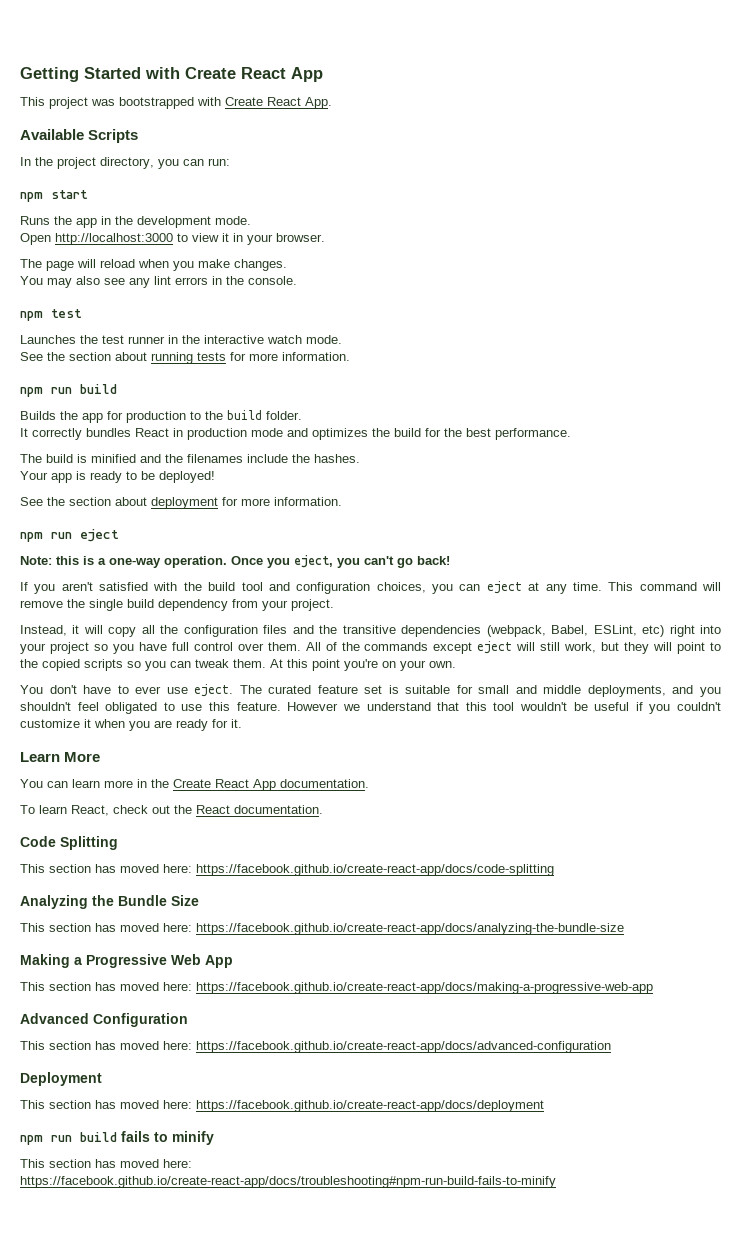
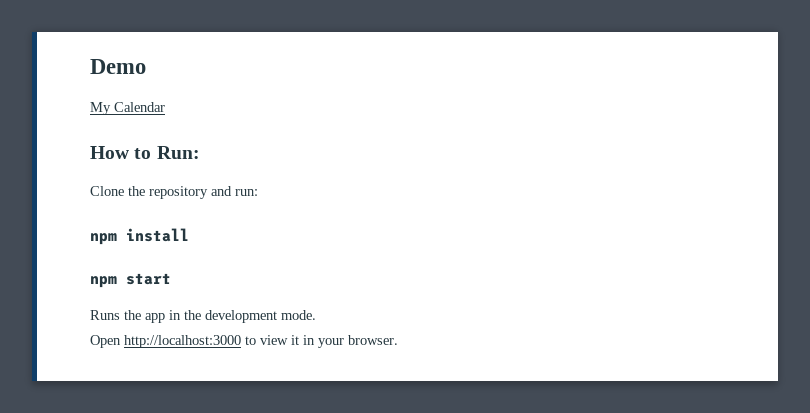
[20,67,323,82] [20,97,332,109] [20,129,139,143] [20,157,204,169] Getting Started with Create React App // This project was bootstrapped with Create React App. // Available Scripts // In the project directory, you can -> [90,59,146,74] [90,102,165,115] [90,146,200,159] [90,186,232,199] Demo // My Calendar // How to Run: // Clone the repository and
(230, 162) none -> [90,228,189,245] // npm install
[20,259,287,271] [20,276,297,288] [20,309,82,321] [20,335,342,344] [20,352,350,364] [20,384,117,397] [20,410,302,423] [20,428,571,440] [20,454,360,463] [20,471,215,483] [20,497,342,509] [20,529,119,542] [20,555,450,568] [20,581,721,594] [20,599,334,611] [20,625,722,637] [20,641,722,654] [20,659,456,671] [20,684,721,697] [20,702,721,714] [20,719,242,731] [20,752,101,762] [20,779,369,791] [20,805,323,816] [20,836,118,850] [20,864,554,876] [20,895,199,909] [20,923,624,935] [20,954,233,968] [20,982,653,994] [20,1013,188,1027] [20,1041,611,1053] [20,1072,102,1086] [20,1100,544,1112] [20,1131,214,1145] [20,1159,192,1168] [20,1176,556,1188] // The page will reload when you make changes. // You may also see any lint errors in the console. // npm test // Launches the test runner in the interactive watch mode. // See the section about running tests for more information. // npm run build // Builds the app for production to the build folder. // It correctly bundles React in production mode and optimizes the build for the best performance. // The build is minified and the filenames include the hashes. // Your app is ready to be deployed! // See the section about deployment for more information. // npm run eject // Note: this is a one-way operation. Once you eject, you can't go back! // If you aren't satisfied with the build tool and configuration choices, you can eject at any time. This command will remove the single build dependency from your project. // Instead, it will copy all the configuration files and the transitive dependencies (webpack, Babel, ESLint, etc) right into your project so you have full control over them. All of the commands except eject will still work, but they will point to the copied scripts so you can tweak them. At this point you're on your own. // You don't have to ever use eject. The curated feature set is suitable for small and middle deployments, and you shouldn't feel obligated to use this feature. However we understand that this tool wouldn't be useful if you couldn't customize it when you are ready for it. // Learn More // You can learn more in the Create React App documentation. // To learn React, check out the React documentation. // Code Splitting // This section has moved here: https://facebook.github.io/create-react-app/docs/code-splitting // Analyzing the Bundle Size // This section has moved here: https://facebook.github.io/create-react-app/docs/analyzing-the-bundle-size // Making a Progressive Web App // This section has moved here: https://facebook.github.io/create-react-app/docs/making-a-progressive-web-app // Advanced Configuration // This section has moved here: https://facebook.github.io/create-react-app/docs/advanced-configuration // Deployment // This section has moved here: https://facebook.github.io/create-react-app/docs/deployment // npm run build fails to minify // This section has moved here: https://facebook.github.io/create-react-app/docs/troubleshooting#npm-run-build-fails-to-minify -> (398, 340) none

